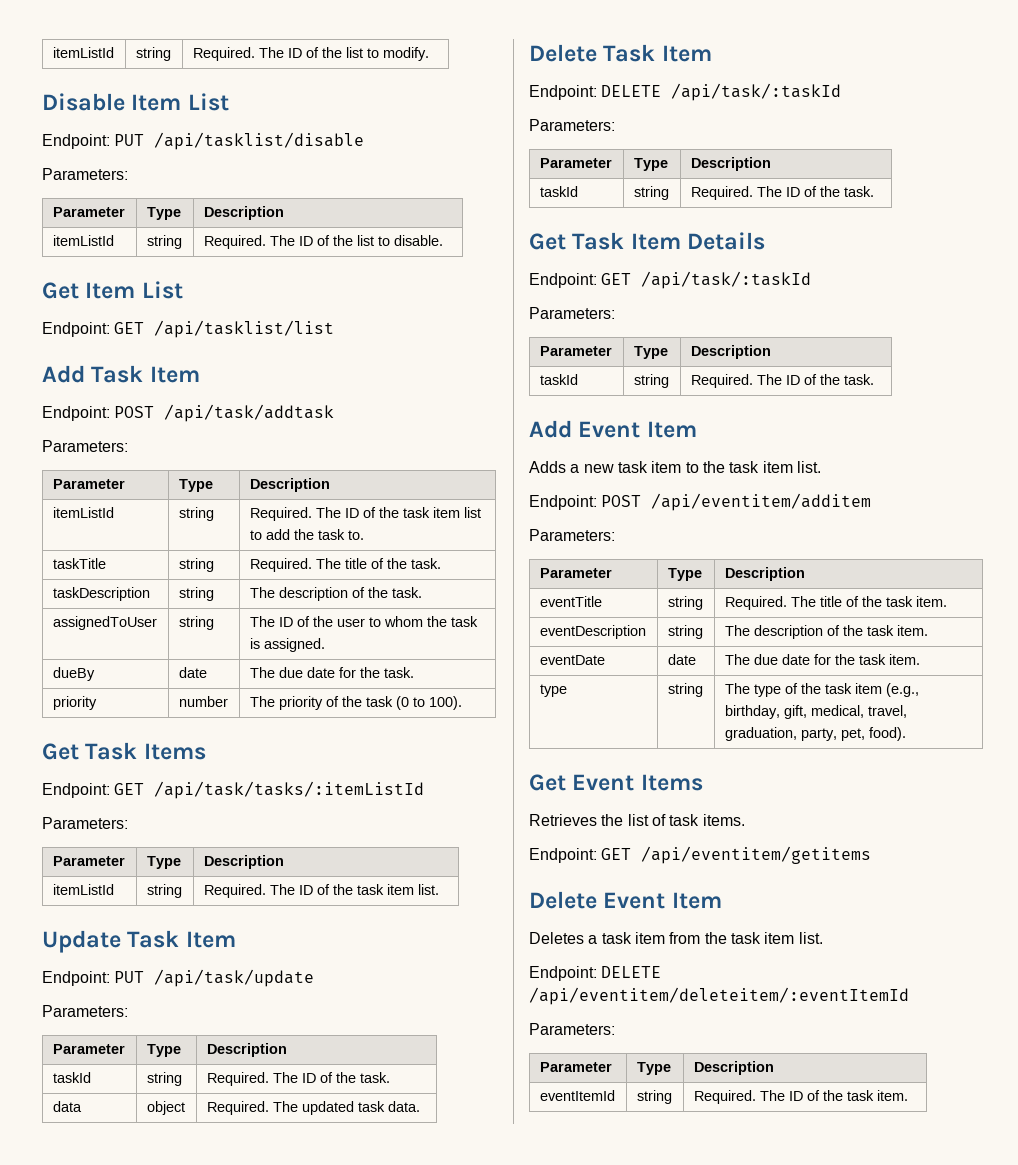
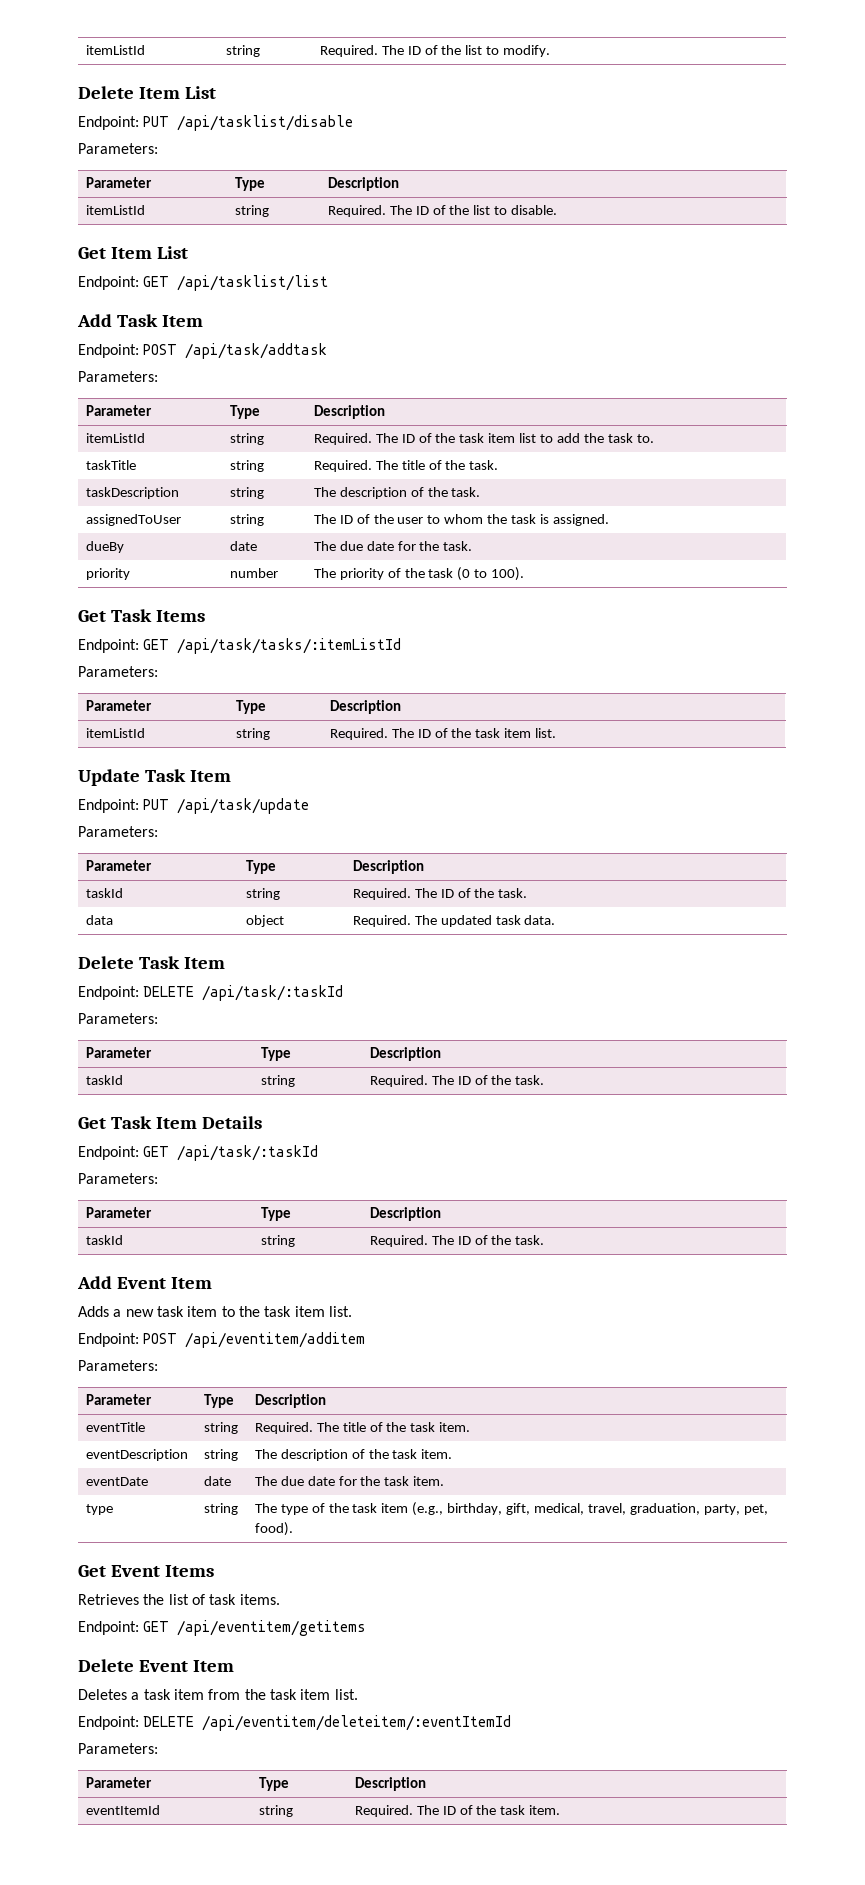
[42,93,125,111] Disable -> [78,86,134,99] Delete

